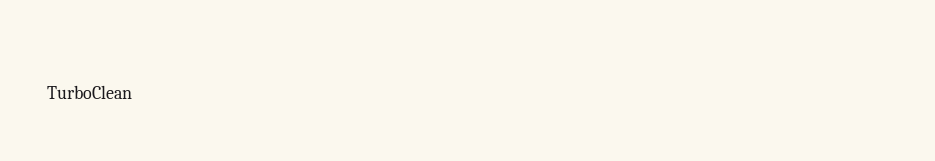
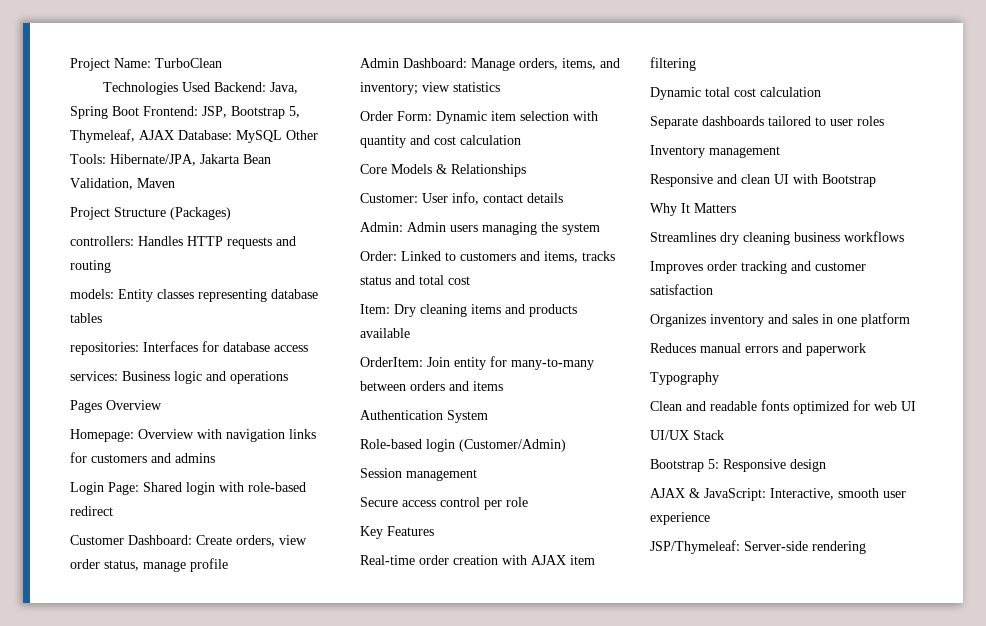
(47, 92) none -> [70,58,151,71] Project Name:
(132, 92) none -> [103,82,299,95] [70,106,300,119] [70,129,318,143] [70,154,271,166] [70,178,175,190] [70,207,231,220] [70,236,296,249] [70,260,111,273] [70,289,318,302] [70,313,102,323] [70,341,308,355] [70,371,288,384] [70,400,162,413] [70,429,316,442] [70,452,215,463] [70,482,306,495] [70,506,113,516] [70,535,307,547] [70,558,228,572] [360,58,620,71] [360,82,500,95] [360,111,598,124] [360,135,521,148] [360,164,526,177] [360,192,563,205] [360,222,600,235] [360,251,615,263] [360,275,470,285] [360,304,577,317] [360,328,410,338] [360,356,594,370] [360,381,503,391] [360,410,488,423] [360,439,566,452] [360,468,477,481] [360,497,528,510] [360,526,434,539] [360,555,595,565] [650,57,696,71] [650,87,821,100] [650,116,884,129] [650,145,780,158] [650,174,876,187] [650,203,736,216] [650,231,904,245] [650,261,866,274] [650,284,713,295] [650,313,910,327] [650,343,866,356] [650,372,719,385] [650,400,916,414] [650,430,724,440] [650,459,826,472] [650,488,906,501] [650,512,710,525] [650,540,866,554] // Technologies Used Backend: Java, Spring Boot Frontend: JSP, Bootstrap 5, Thymeleaf, AJAX Database: MySQL Other Tools: Hibernate/JPA, Jakarta Bean Validation, Maven // Project Structure (Packages) // controllers: Handles HTTP requests and routing // models: Entity classes representing database tables // repositories: Interfaces for database access // services: Business logic and operations // Pages Overview // Homepage: Overview with navigation links for customers and admins // Login Page: Shared login with role-based redirect // Customer Dashboard: Create orders, view order status, manage profile // Admin Dashboard: Manage orders, items, and inventory; view statistics // Order Form: Dynamic item selection with quantity and cost calculation // Core Models & Relationships // Customer: User info, contact details // Admin: Admin users managing the system // Order: Linked to customers and items, tracks status and total cost // Item: Dry cleaning items and products available // OrderItem: Join entity for many-to-many between orders and items // Authentication System // Role-based login (Customer/Admin) // Session management // Secure access control per role // Key Features // Real-time order creation with AJAX item filtering // Dynamic total cost calculation // Separate dashboards tailored to user roles // Inventory management // Responsive and clean UI with Bootstrap // Why It Matters // Streamlines dry cleaning business workflows // Improves order tracking and customer satisfaction // Organizes inventory and sales in one platform // Reduces manual errors and paperwork // Typography // Clean and readable fonts optimized for web UI // UI/UX Stack // Bootstrap 5: Responsive design // AJAX & JavaScript: Interactive, smooth user experience // JSP/Thymeleaf: Server-side rendering

